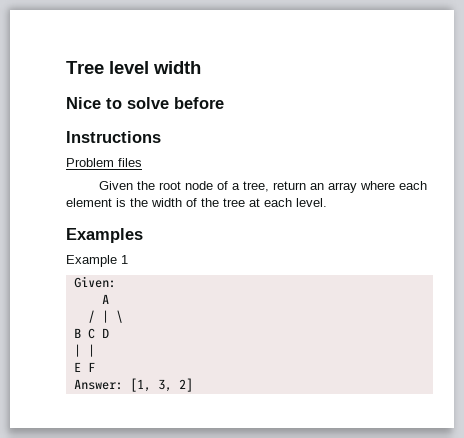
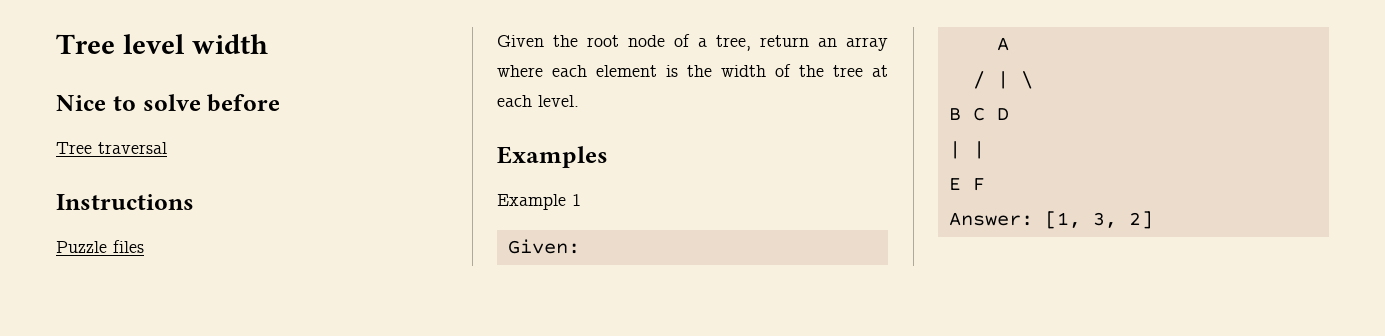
(224, 103) none -> [56,142,167,154] // Tree traversal
[66,158,114,167] Problem -> [56,241,107,253] Puzzle

